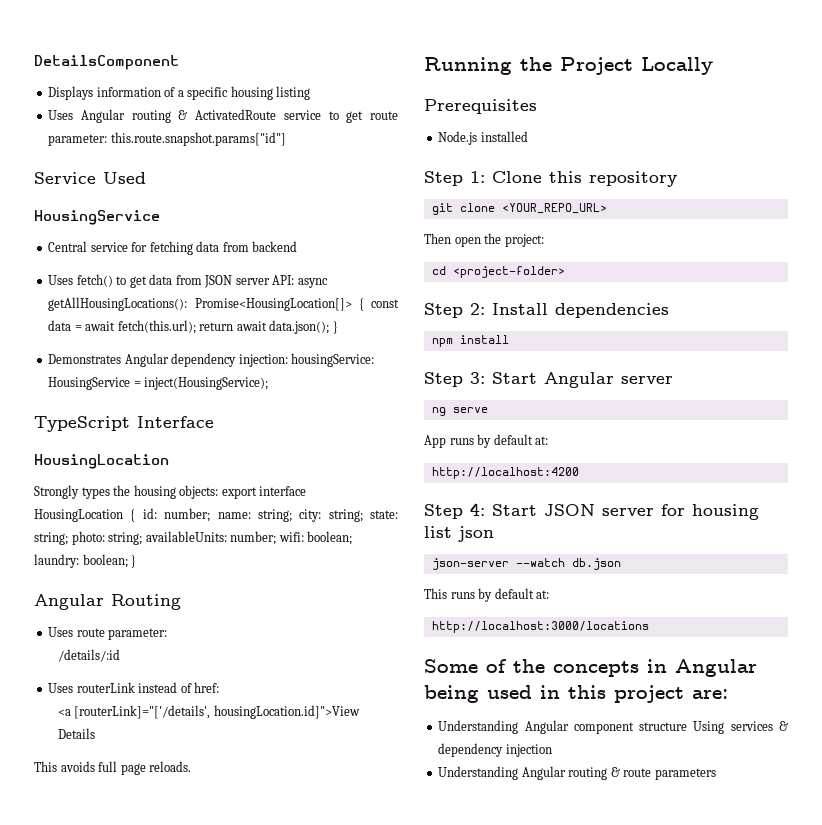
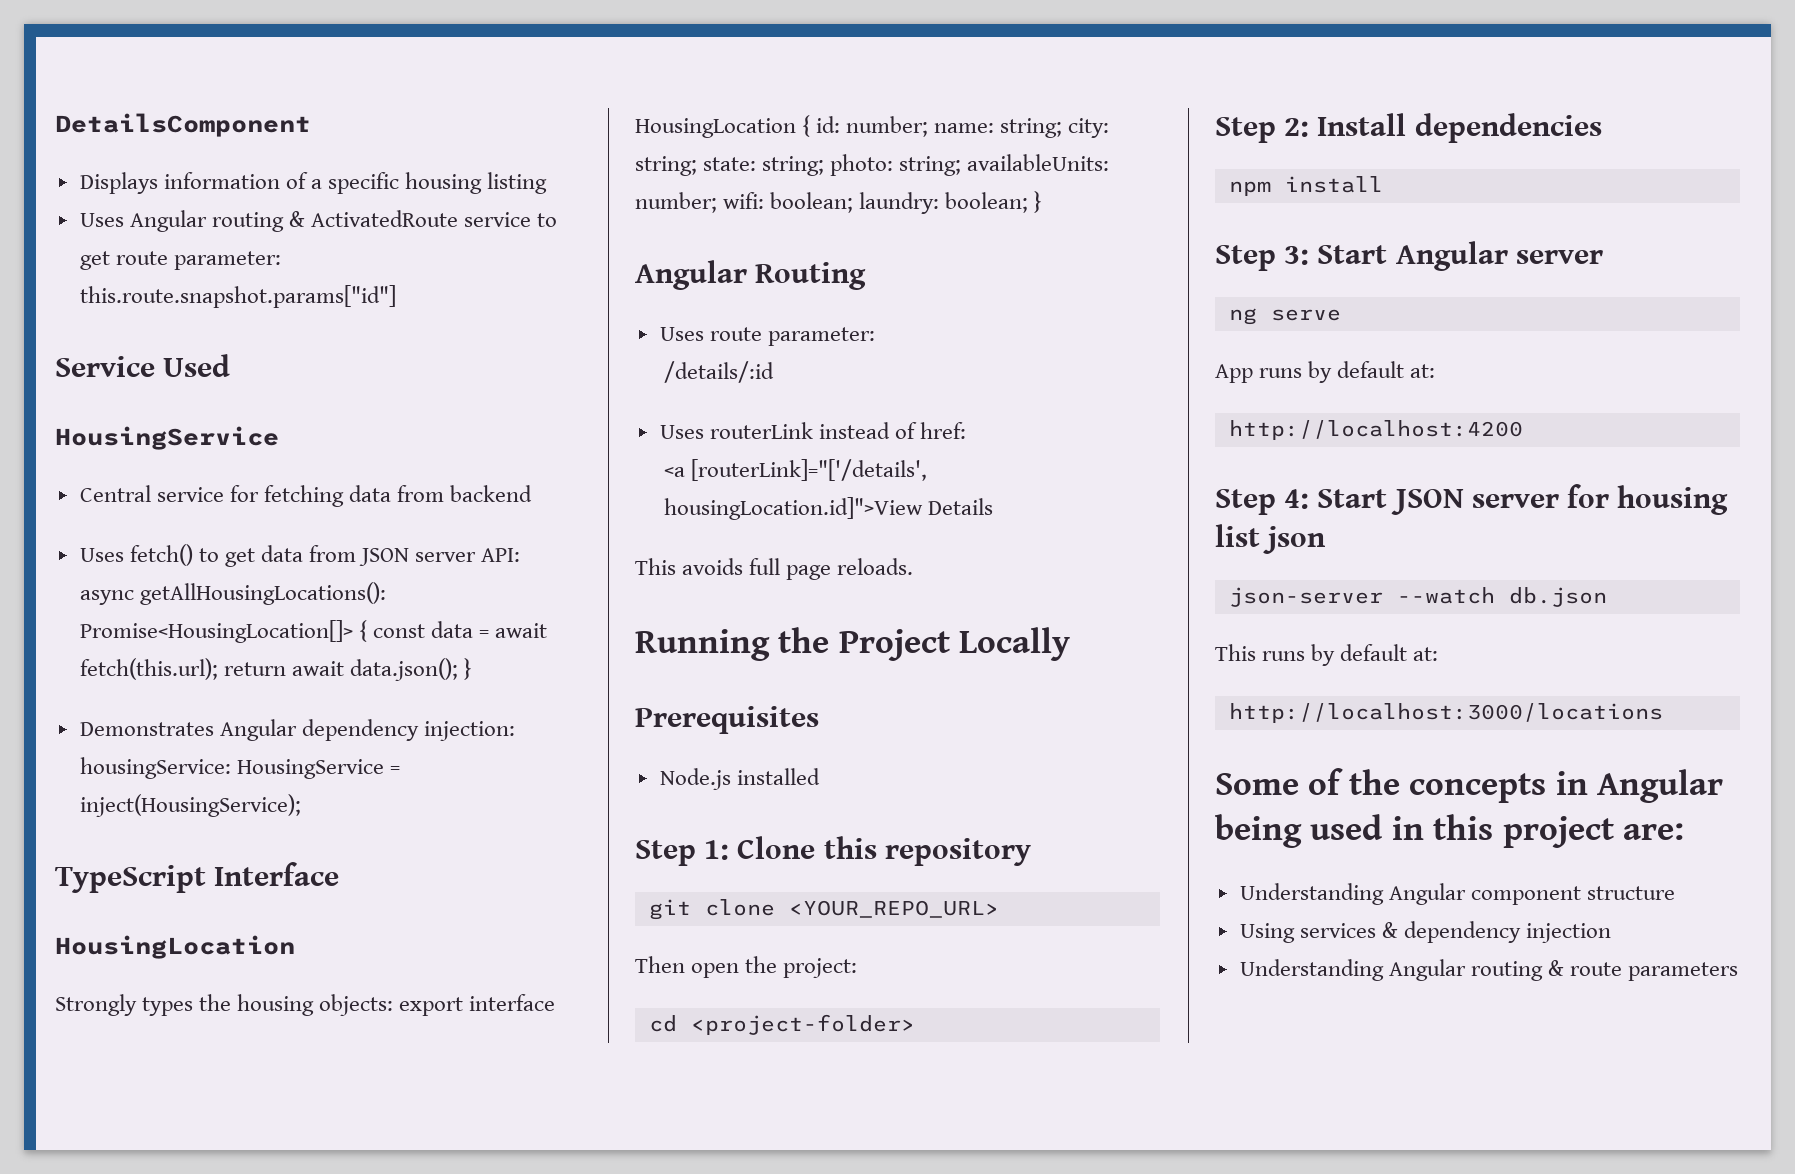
(688, 726) none -> (1675, 893) //

